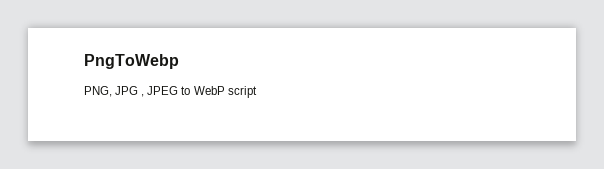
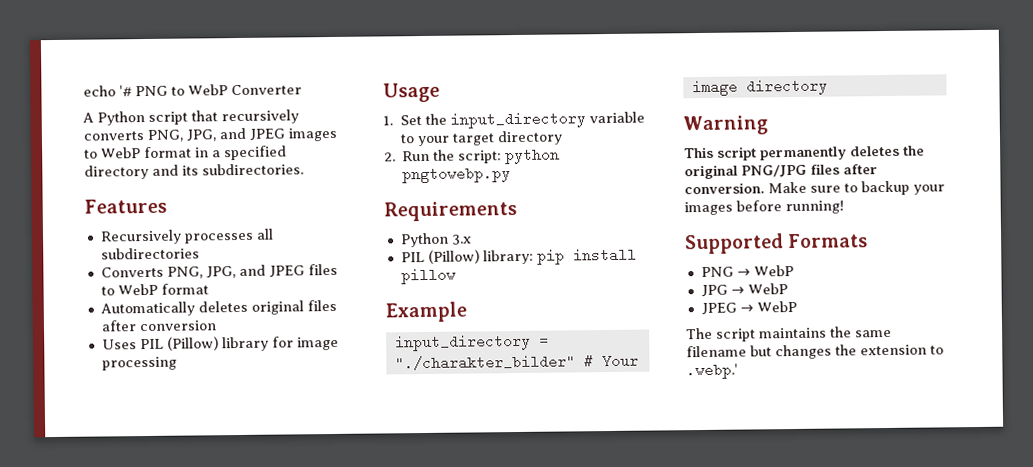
[84,54,179,69] [84,86,257,98] PngToWebp // PNG, JPG , JPEG to WebP script -> [83,84,302,97] [82,109,299,126] [83,127,337,142] [84,145,287,161] [84,163,304,180] [84,198,167,214] [99,228,274,245] [100,247,200,260] [100,263,338,279] [100,283,209,296] [99,299,337,317] [100,320,217,332] [101,336,339,352] [101,356,177,371] [383,82,440,103] [383,111,646,129] [400,130,564,147] [384,149,561,165] [402,166,512,184] [384,200,517,222] [399,232,472,248] [400,247,637,265] [400,268,456,285] [385,301,467,323] [394,333,549,352] [394,353,639,371] [691,78,828,97] [683,115,768,136] [684,145,925,161] [684,163,878,180] [684,180,945,196] [684,200,844,216] [685,233,869,255] [700,265,794,278] [700,283,788,298] [700,300,797,316] [686,326,892,342] [686,344,944,360] [686,362,738,380] echo '# PNG to WebP Converter // A Python script that recursively converts PNG, JPG, and JPEG images to WebP format in a specified directory and its subdirectories. // Features // Recursively processes all subdirectories // Converts PNG, JPG, and JPEG files to WebP format // Automatically deletes original files after conversion // Uses PIL (Pillow) library for image processing // Usage // 1. Set the input_directory variable to your target directory // 2. Run the script: python pngtowebp.py // Requirements // Python 3.x // PIL (Pillow) library: pip install pillow // Example // input_directory = "./charakter_bilder" # Your image directory // Warning // This script permanently deletes the original PNG/JPG files after conversion. Make sure to backup your images before running! // Supported Formats // PNG → WebP // JPG → WebP // JPEG → WebP // The script maintains the same filename but changes the extension to .webp.'

